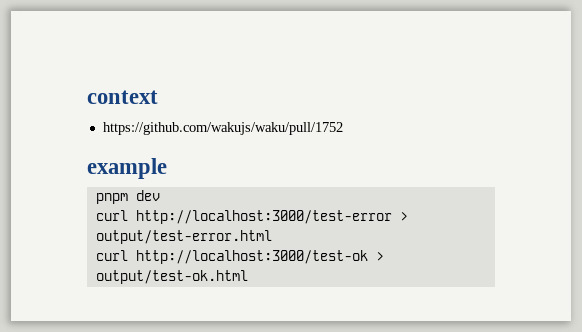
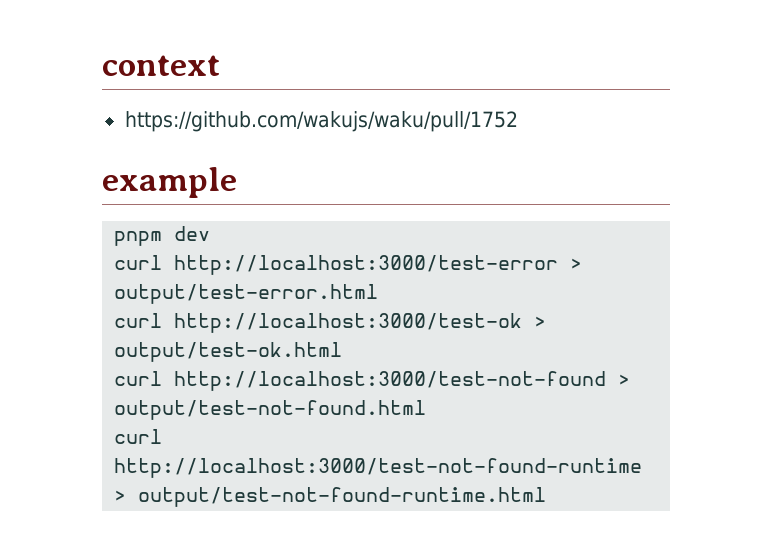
(248, 277) none -> [114,371,631,391] [114,400,427,420] [114,429,163,444] [114,458,643,478] [114,487,547,507] // curl http://localhost:3000/test-not-found > output/test-not-found.html // curl http://localhost:3000/test-not-found-runtime > output/test-not-found-runtime.html

